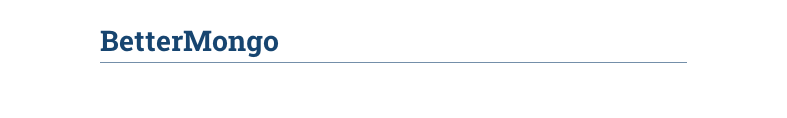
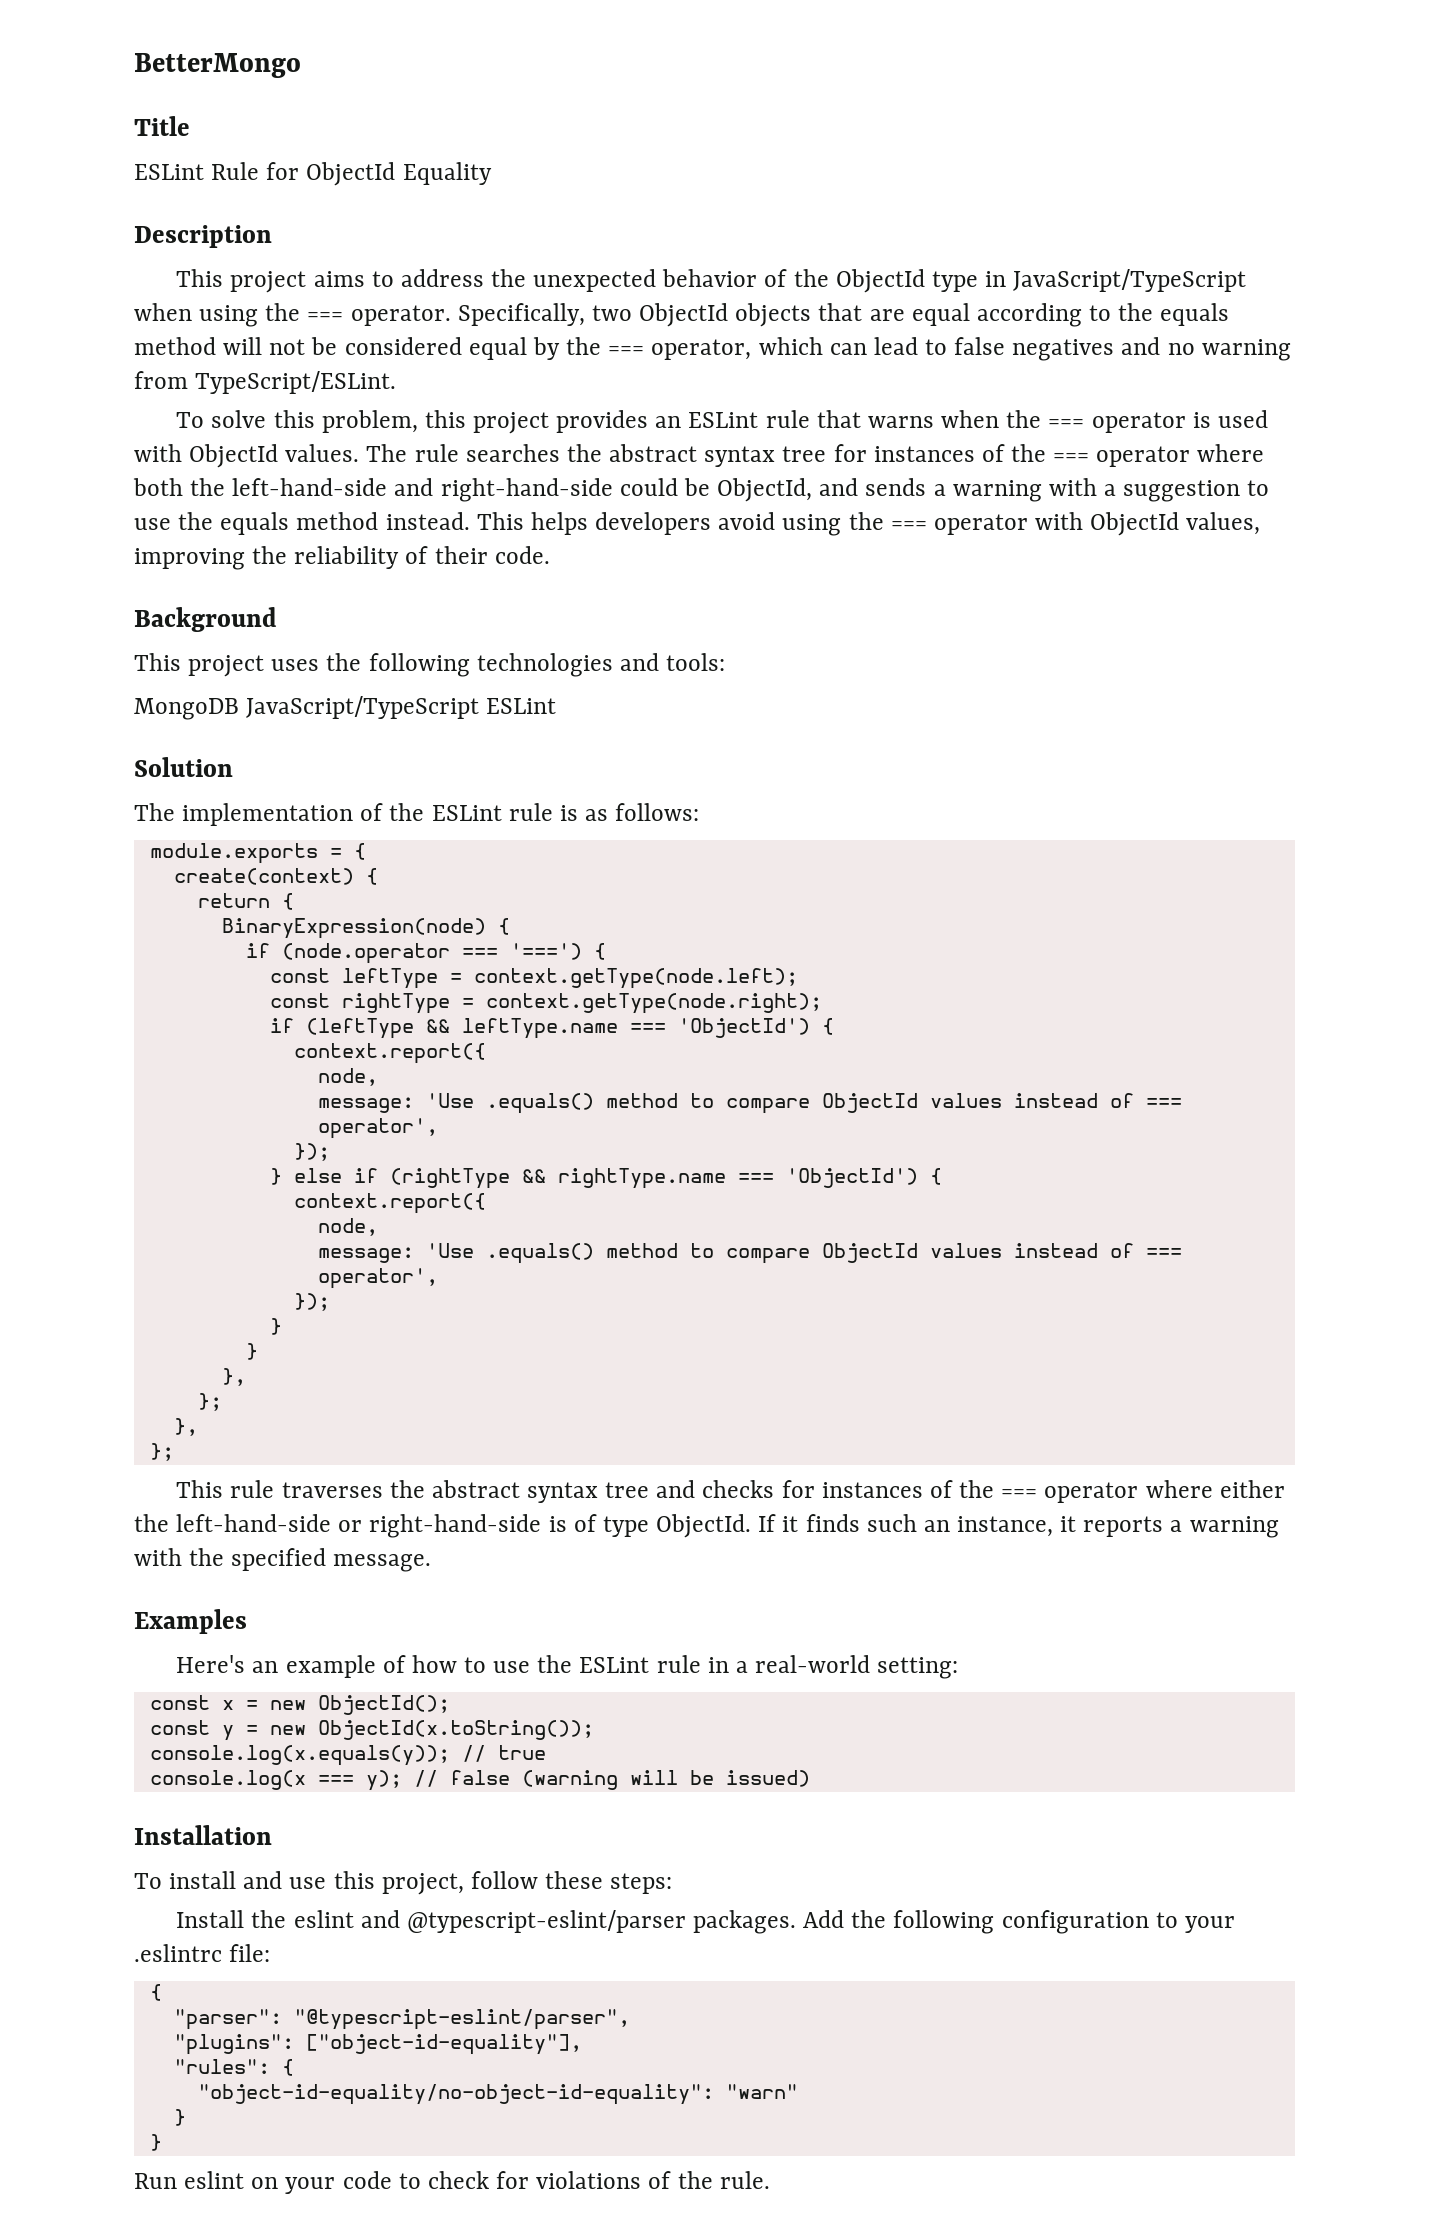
(279, 44) none -> [134,116,190,136] [134,162,492,186] [134,225,272,248] [176,269,1247,293] [134,303,1230,327] [134,337,1291,361] [134,371,397,394] [176,410,1268,434] [134,444,1265,468] [133,478,1270,502] [134,512,1261,536] [134,546,550,570] [134,607,277,632] [134,653,726,677] [134,696,557,720] [134,757,233,777] [134,803,700,826] [149,843,366,864] [173,868,378,885] [197,893,294,910] [221,918,510,939] [245,943,606,964] [269,968,798,989] [269,993,822,1014] [269,1018,834,1039] [293,1043,486,1064] [317,1068,378,1086] [317,1093,1182,1114] [317,1118,438,1139] [293,1143,330,1161] [269,1168,942,1189] [293,1193,486,1214] [317,1218,378,1236] [317,1243,1182,1264] [317,1268,438,1289] [293,1293,330,1311] [269,1318,282,1335] [245,1343,258,1360] [221,1368,246,1386] [197,1393,222,1411] [173,1418,198,1436] [149,1443,174,1461] [176,1480,1285,1503] [134,1514,1279,1538] [134,1548,432,1572] [134,1609,247,1634] [176,1655,959,1679] [149,1695,450,1715] [149,1720,594,1741] [149,1745,546,1766] [149,1770,810,1791] [134,1825,272,1845] [134,1871,673,1895] [176,1910,1235,1934] [134,1944,271,1962] [149,1984,162,2001] [173,2009,630,2030] [173,2034,582,2055] [173,2059,294,2076] [197,2084,798,2105] [173,2109,186,2126] [149,2134,162,2151] [134,2171,770,2194] // Title // ESLint Rule for ObjectId Equality // Description // This project aims to address the unexpected behavior of the ObjectId type in JavaScript/TypeScript when using the === operator. Specifically, two ObjectId objects that are equal according to the equals method will not be considered equal by the === operator, which can lead to false negatives and no warning from TypeScript/ESLint. // To solve this problem, this project provides an ESLint rule that warns when the === operator is used with ObjectId values. The rule searches the abstract syntax tree for instances of the === operator where both the left-hand-side and right-hand-side could be ObjectId, and sends a warning with a suggestion to use the equals method instead. This helps developers avoid using the === operator with ObjectId values, improving the reliability of their code. // Background // This project uses the following technologies and tools: // MongoDB JavaScript/TypeScript ESLint // Solution // The implementation of the ESLint rule is as follows: // module.exports = { // create(context) { // return { // BinaryExpression(node) { // if (node.operator === '===') { // const leftType = context.getType(node.left); // const rightType = context.getType(node.right); // if (leftType && leftType.name === 'ObjectId') { // context.report({ // node, // message: 'Use .equals() method to compare ObjectId values instead of === operator', // }); // } else if (rightType && rightType.name === 'ObjectId') { // context.report({ // node, // message: 'Use .equals() method to compare ObjectId values instead of === operator', // }); // } // } // }, // }; // }, // }; // This rule traverses the abstract syntax tree and checks for instances of the === operator where either the left-hand-side or right-hand-side is of type ObjectId. If it finds such an instance, it reports a warning with the specified message. // Examples // Here's an example of how to use the ESLint rule in a real-world setting: // const x = new ObjectId(); // const y = new ObjectId(x.toString()); // console.log(x.equals(y)); // true // console.log(x === y); // false (warning will be issued) // Installation // To install and use this project, follow these steps: // Install the eslint and @typescript-eslint/parser packages. Add the following configuration to your .eslintrc file: // { // "parser": "@typescript-eslint/parser", // "plugins": ["object-id-equality"], // "rules": { // "object-id-equality/no-object-id-equality": "warn" // } // } // Run eslint on your code to check for violations of the rule.

